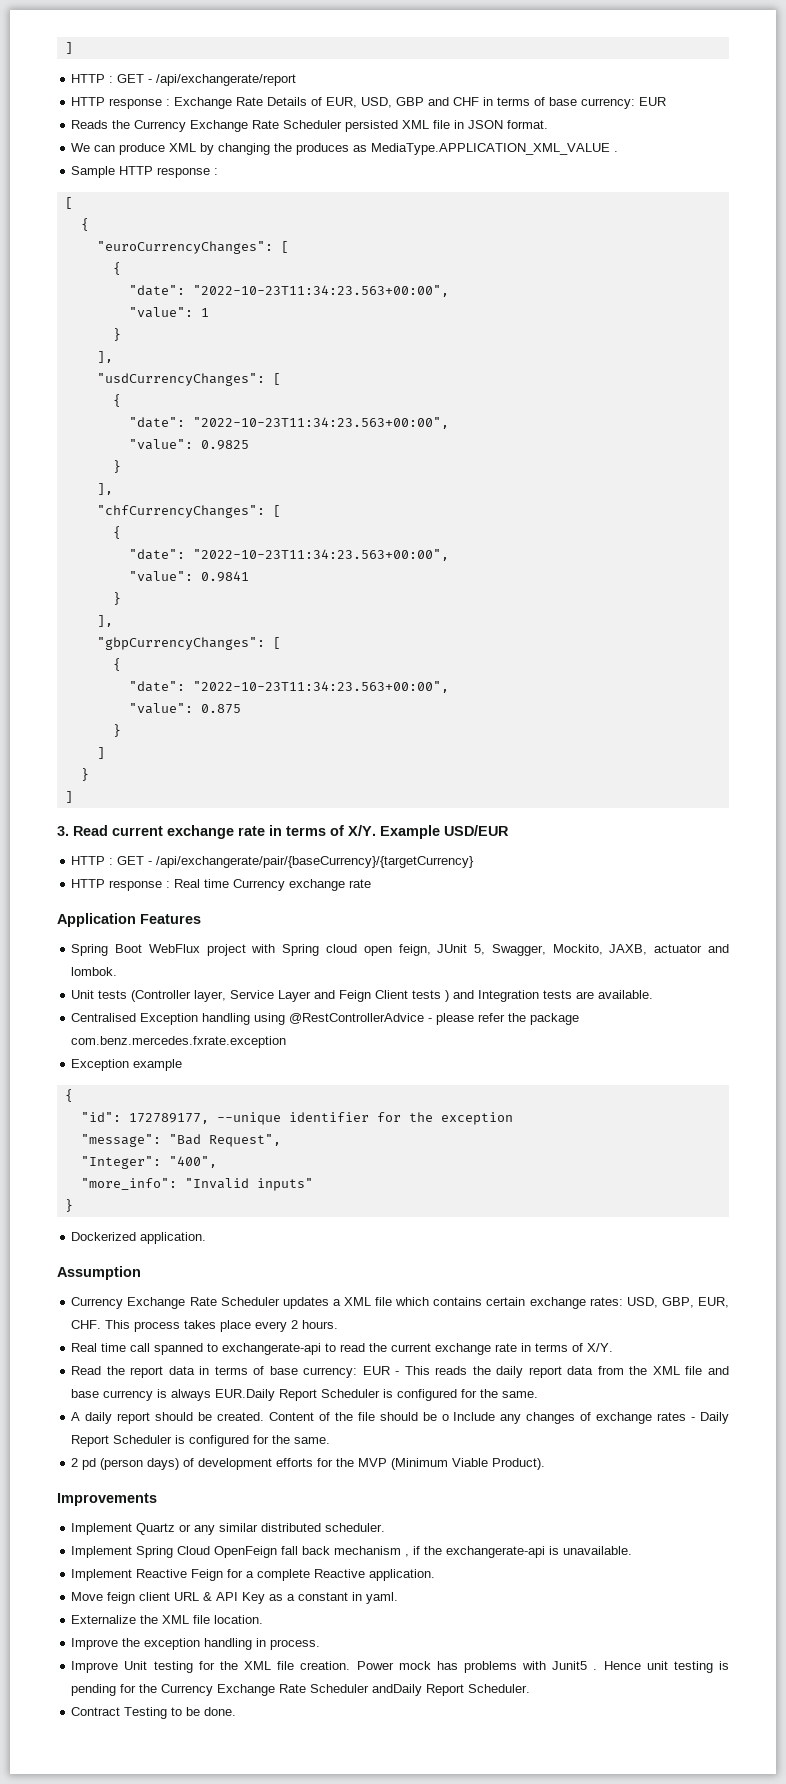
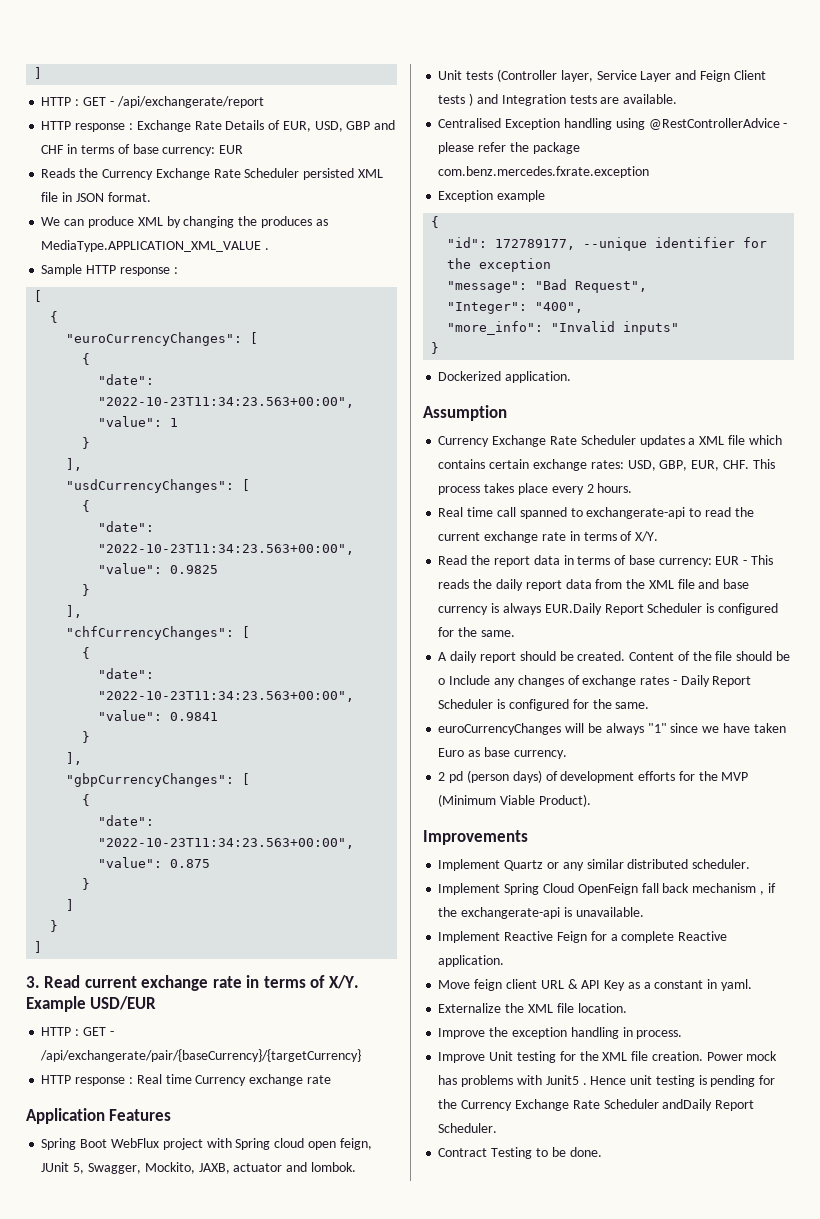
(331, 1440) none -> [438,723,786,735] [438,747,567,759] // euroCurrencyChanges will be always "1" since we have taken Euro as base currency.

